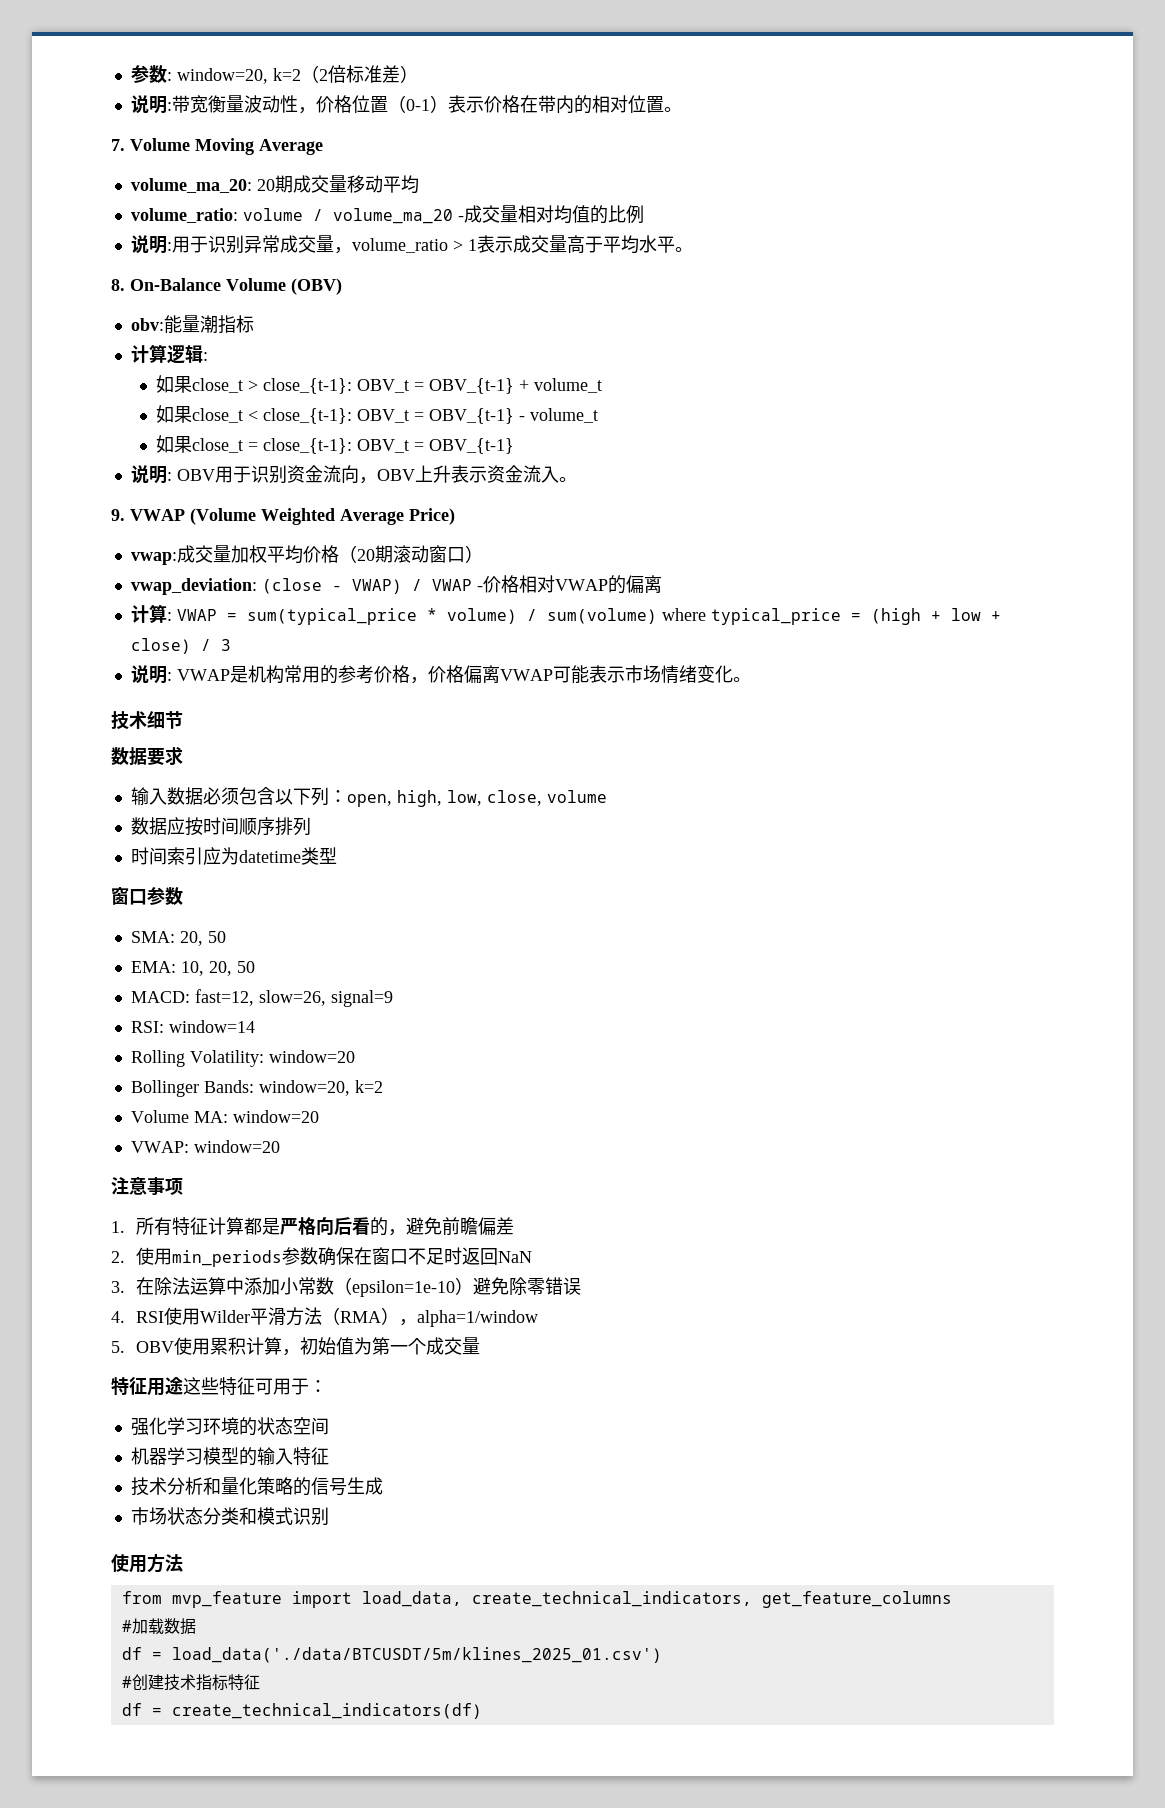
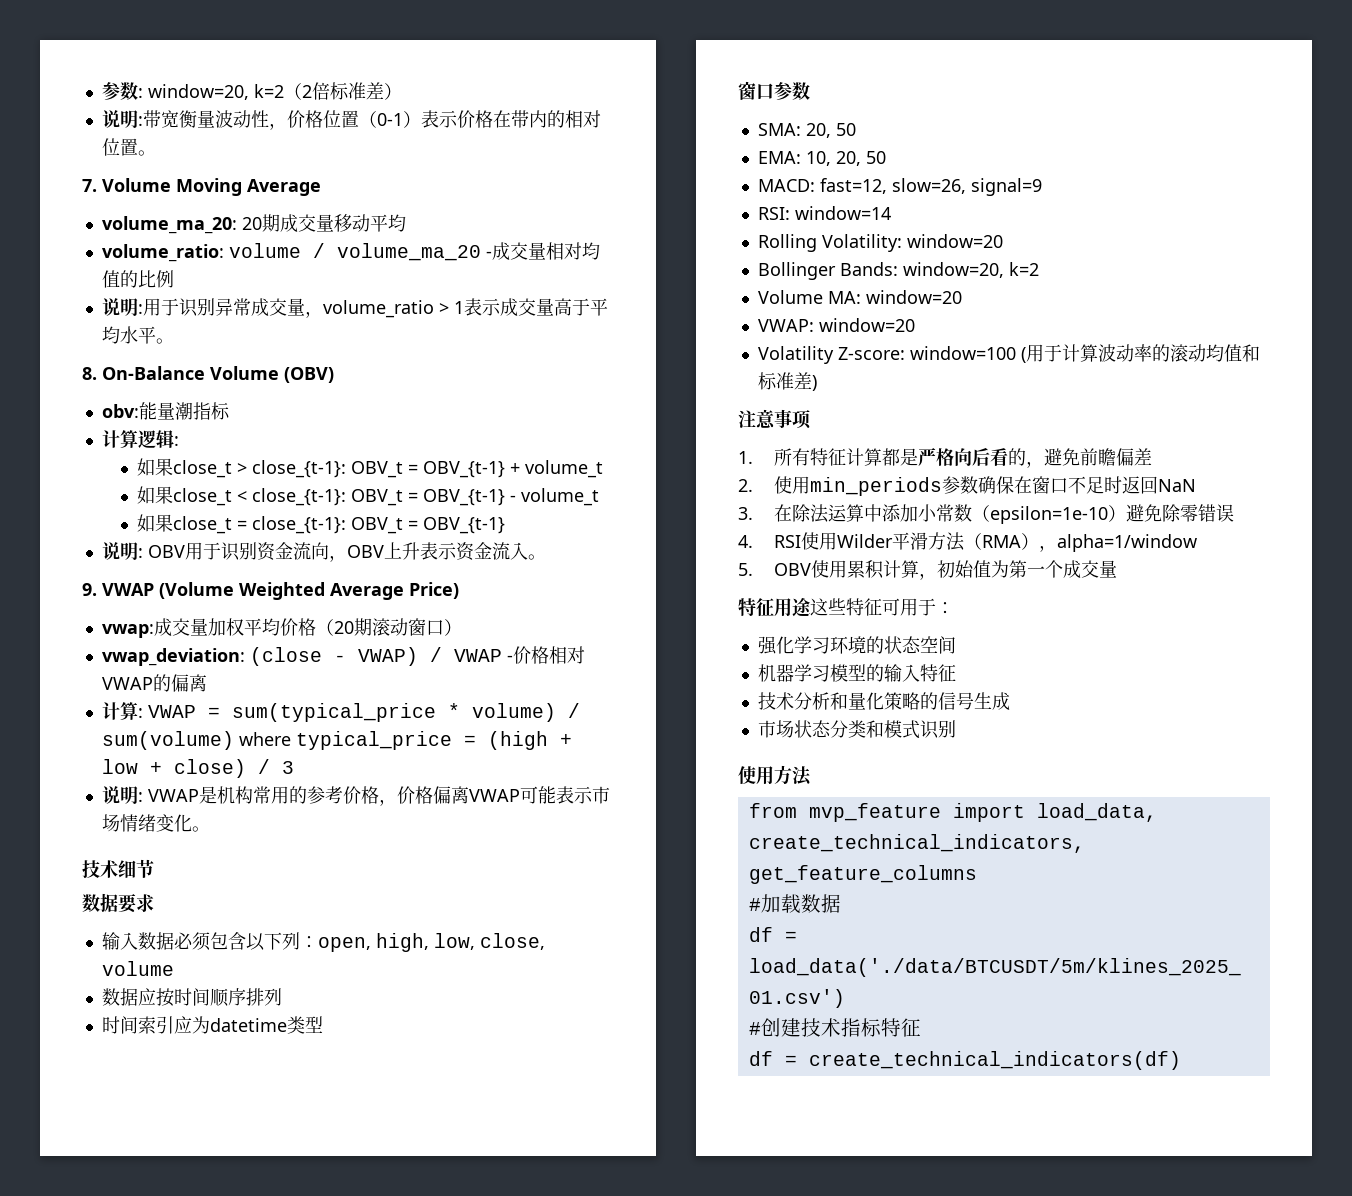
(280, 1146) none -> [757,344,1260,364] [757,372,817,391] // Volatility Z-score: window=100 (用于计算波动率的滚动均值和标准差)

